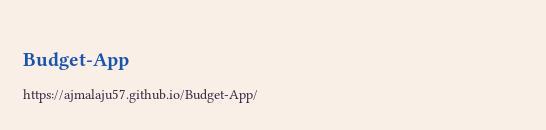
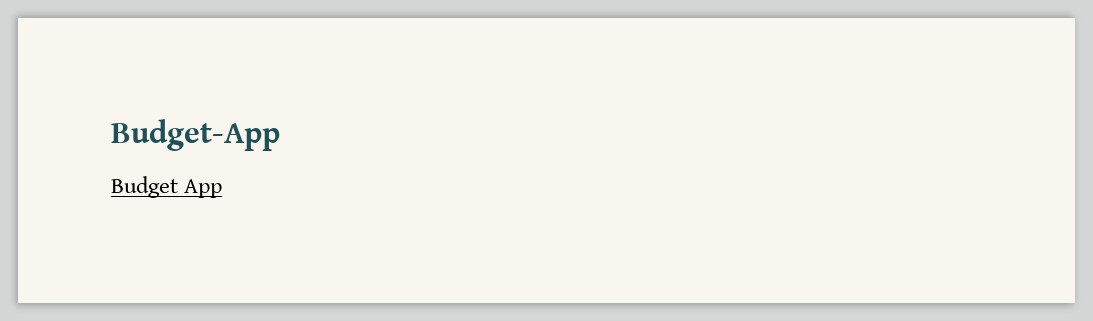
[23,89,258,103] https://ajmalaju57.github.io/Budget-App/ -> [111,176,223,198] Budget App

